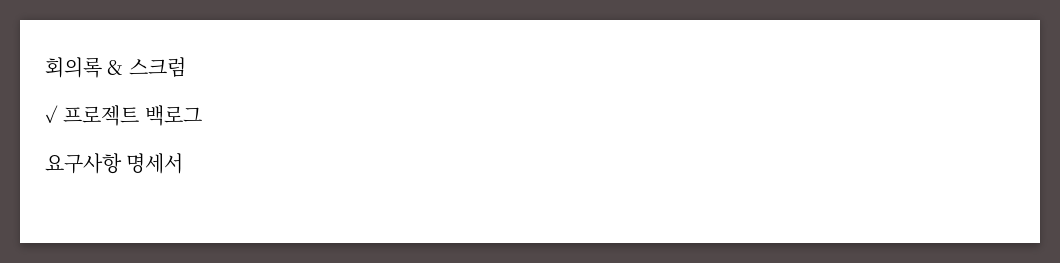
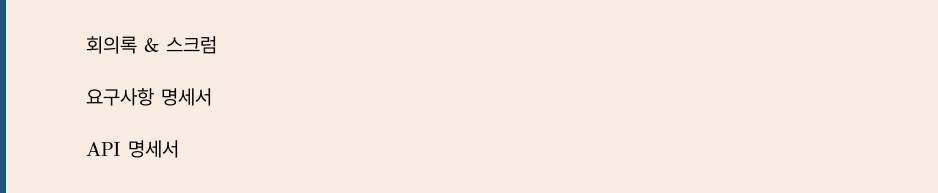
[45,105,202,126] // ✓ 프로젝트 백로그 -> (217, 45) none
(184, 163) none -> [86,140,179,158] // API 명세서

